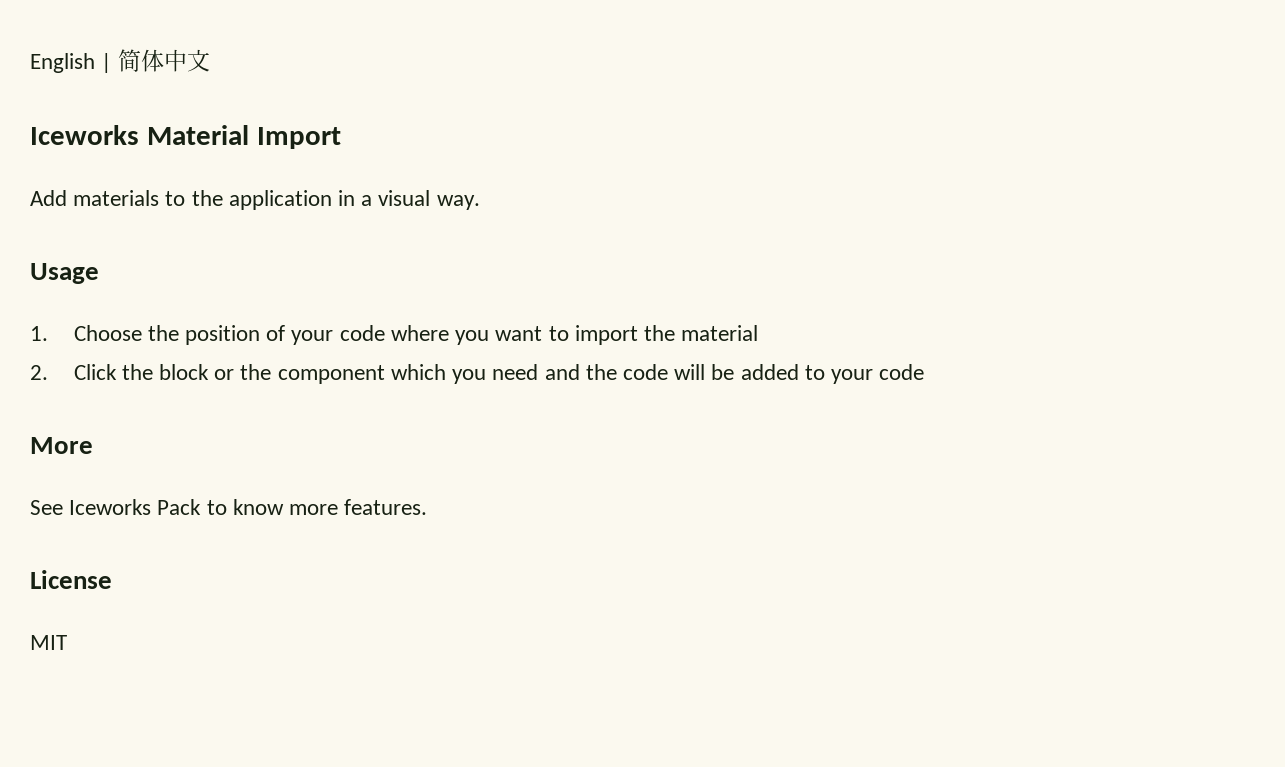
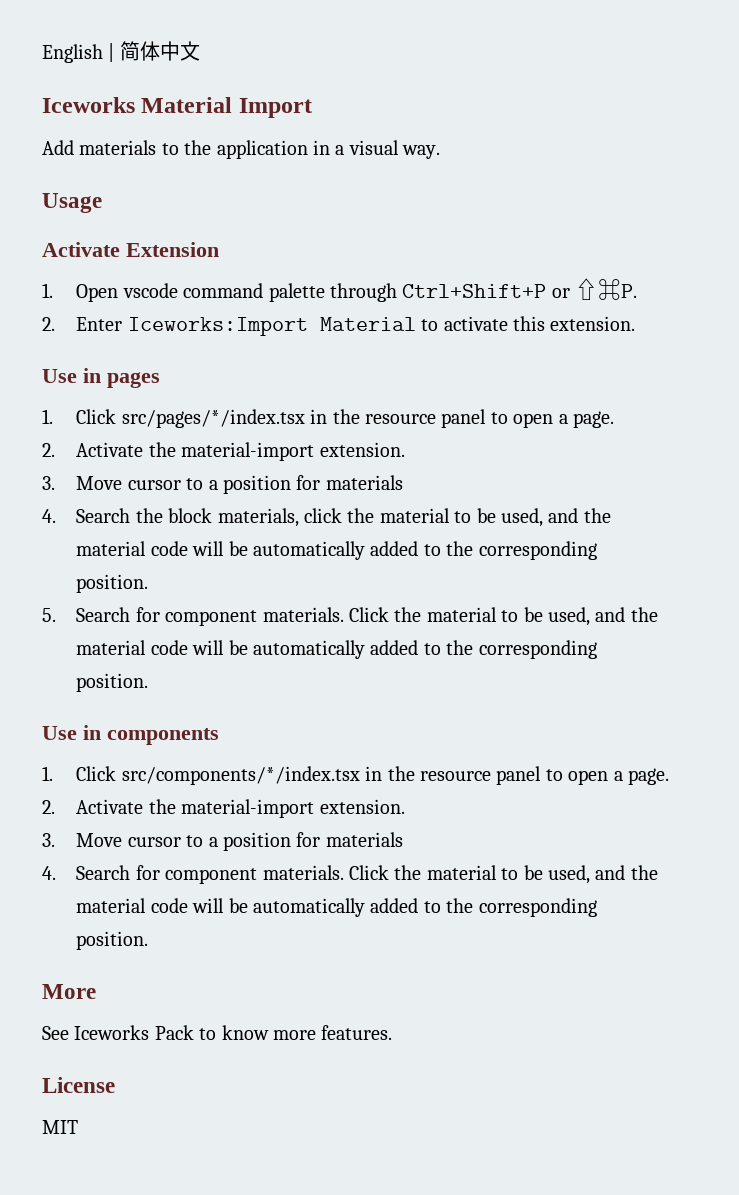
[30,325,759,345] [30,364,925,384] // 1. Choose the position of your code where you want to import the material // 2. Click the block or the component which you need and the code will be added to your code -> [42,242,219,257] [42,278,638,302] [42,316,636,336] [42,368,160,388] [42,409,615,428] [42,442,405,461] [42,475,403,494] [42,508,611,527] [76,541,597,560] [76,574,149,593] [42,607,658,626] [76,640,597,659] [76,673,149,692] [42,725,219,745] [42,766,670,785] [42,799,405,818] [42,832,403,851] [42,865,658,884] [76,898,597,917] [76,931,149,950] // Activate Extension // 1. Open vscode command palette through Ctrl+Shift+P or ⇧⌘P. // 2. Enter Iceworks:Import Material to activate this extension. // Use in pages // 1. Click src/pages/*/index.tsx in the resource panel to open a page. // 2. Activate the material-import extension. // 3. Move cursor to a position for materials // 4. Search the block materials, click the material to be used, and the material code will be automatically added to the corresponding position. // 5. Search for component materials. Click the material to be used, and the material code will be automatically added to the corresponding position. // Use in components // 1. Click src/components/*/index.tsx in the resource panel to open a page. // 2. Activate the material-import extension. // 3. Move cursor to a position for materials // 4. Search for component materials. Click the material to be used, and the material code will be automatically added to the corresponding position.

